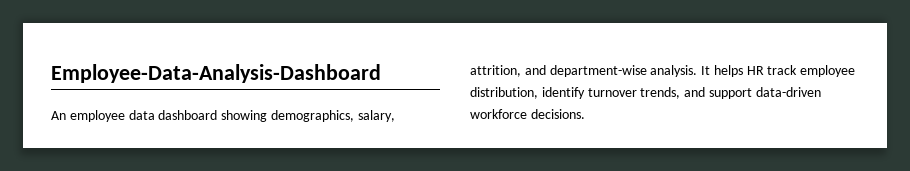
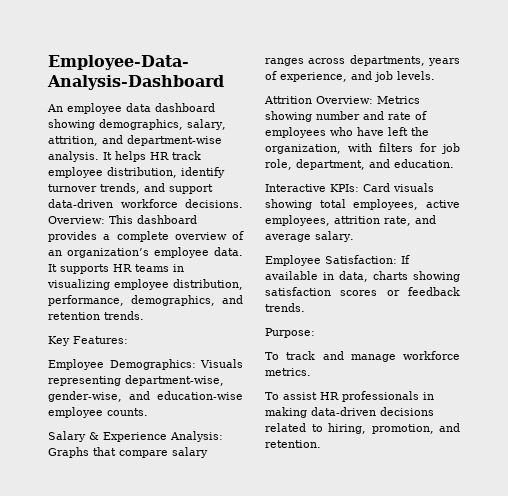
(585, 114) none -> [48,215,197,224] [48,231,244,242] [48,247,243,258] [48,264,184,274] [47,279,243,290] [48,295,243,306] [48,311,144,320] [48,336,128,346] [48,359,243,370] [48,375,224,386] [48,391,243,402] [48,407,148,418] [48,431,223,442] [48,447,208,458] [265,55,460,66] [265,71,435,82] [264,96,420,104] [265,111,427,122] [265,127,429,138] [265,143,460,154] [265,159,454,170] [265,183,434,192] [265,199,460,210] [265,215,436,226] [265,231,354,242] [265,255,410,266] [265,271,460,282] [265,287,460,296] [265,303,305,312] [265,328,315,338] [265,351,460,362] [265,368,311,376] [265,391,434,402] [265,407,434,418] [265,423,460,434] [265,440,321,448] Overview: This dashboard provides a complete overview of an organization’s employee data. It supports HR teams in visualizing employee distribution, performance, demographics, and retention trends. // Key Features: // Employee Demographics: Visuals representing department-wise, gender-wise, and education-wise employee counts. // Salary & Experience Analysis: Graphs that compare salary ranges across departments, years of experience, and job levels. // Attrition Overview: Metrics showing number and rate of employees who have left the organization, with filters for job role, department, and education. // Interactive KPIs: Card visuals showing total employees, active employees, attrition rate, and average salary. // Employee Satisfaction: If available in data, charts showing satisfaction scores or feedback trends. // Purpose: // To track and manage workforce metrics. // To assist HR professionals in making data-driven decisions related to hiring, promotion, and retention.

